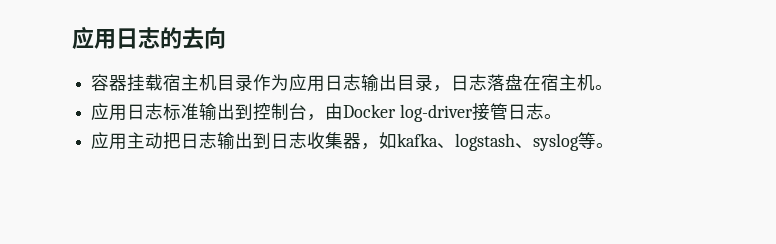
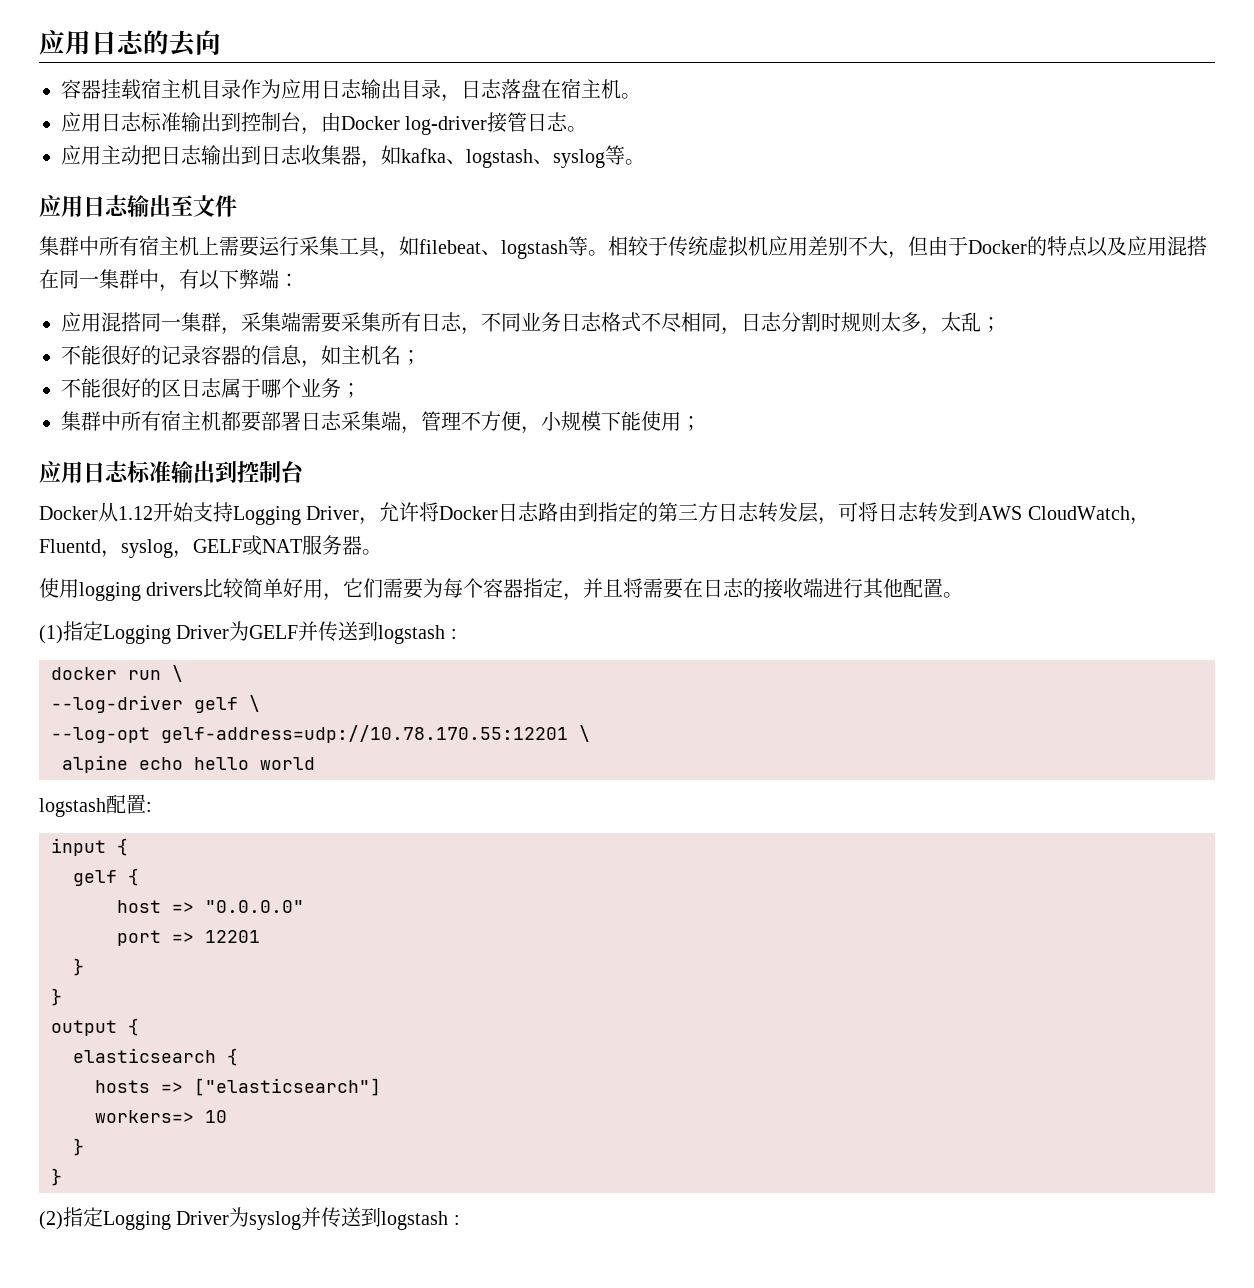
(615, 145) none -> [39,195,237,217] [39,235,1207,259] [39,269,299,292] [61,312,1001,335] [61,345,421,368] [61,378,361,398] [61,410,701,434] [39,461,304,483] [39,502,1150,525] [39,535,382,558] [39,578,964,601] [39,621,457,644] [51,665,183,682] [51,695,260,713] [51,725,590,743] [62,755,315,773] [39,794,152,817] [51,838,128,856] [73,868,139,886] [117,900,304,913] [117,930,260,946] [73,958,84,976] [51,988,62,1006] [51,1018,139,1036] [73,1048,238,1066] [95,1078,381,1096] [95,1110,227,1123] [73,1138,84,1156] [51,1168,62,1186] [39,1207,460,1230] // 应用日志输出至文件 // 集群中所有宿主机上需要运行采集工具，如filebeat、logstash等。相较于传统虚拟机应用差别不大，但由于Docker的特点以及应用混搭在同一集群中，有以下弊端： // 应用混搭同一集群，采集端需要采集所有日志，不同业务日志格式不尽相同，日志分割时规则太多，太乱； // 不能很好的记录容器的信息，如主机名； // 不能很好的区日志属于哪个业务； // 集群中所有宿主机都要部署日志采集端，管理不方便，小规模下能使用； // 应用日志标准输出到控制台 // Docker从1.12开始支持Logging Driver，允许将Docker日志路由到指定的第三方日志转发层，可将日志转发到AWS CloudWatch，Fluentd，syslog，GELF或NAT服务器。 // 使用logging drivers比较简单好用，它们需要为每个容器指定，并且将需要在日志的接收端进行其他配置。 // (1)指定Logging Driver为GELF并传送到logstash : // docker run \ // --log-driver gelf \ // --log-opt gelf-address=udp://10.78.170.55:12201 \ // alpine echo hello world // logstash配置: // input { // gelf { // host => "0.0.0.0" // port => 12201 // } // } // output { // elasticsearch { // hosts => ["elasticsearch"] // workers=> 10 // } // } // (2)指定Logging Driver为syslog并传送到logstash :

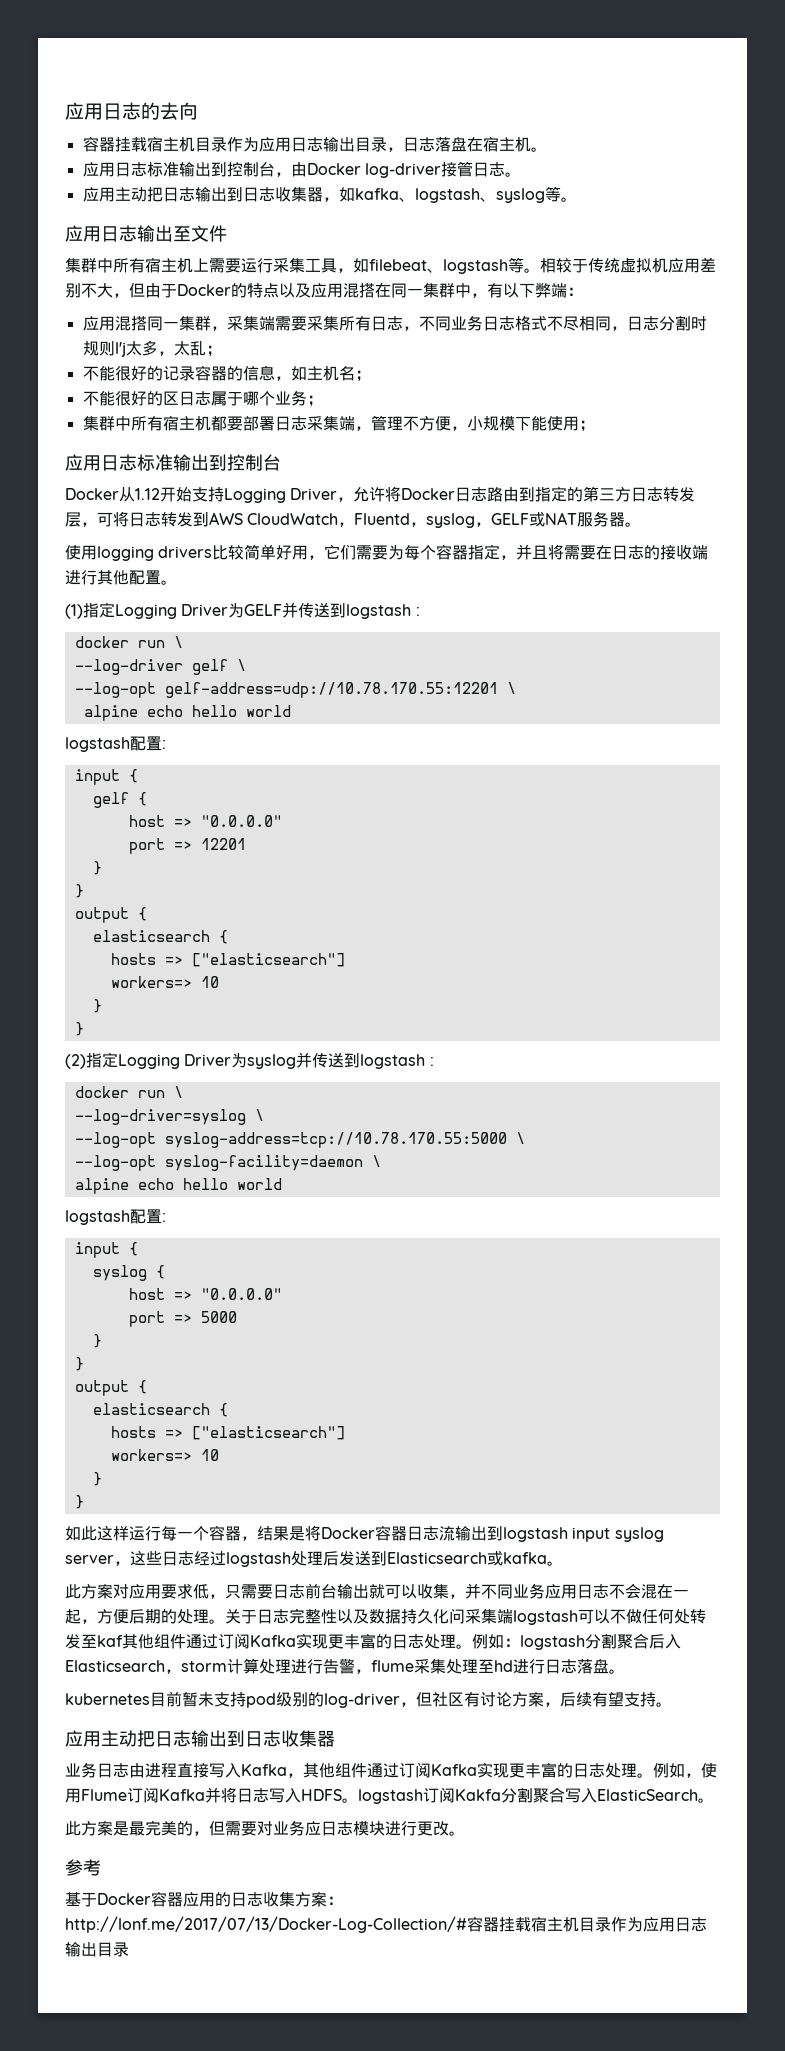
(881, 322) none -> [114,342,126,357] l'j
(460, 1220) none -> [74,1086,183,1098] [74,1109,264,1125] [74,1132,525,1148] [74,1155,381,1171] [74,1178,282,1194] [65,1209,166,1225] [74,1242,138,1258] [92,1265,165,1281] [128,1288,282,1300] [128,1311,237,1327] [92,1334,102,1348] [74,1357,84,1371] [74,1380,147,1396] [92,1403,228,1417] [110,1426,345,1440] [110,1449,219,1461] [92,1472,102,1486] [74,1495,84,1509] [65,1525,664,1542] [65,1550,563,1567] [65,1583,689,1599] [65,1608,706,1625] [65,1633,681,1650] [65,1658,625,1674] [65,1691,672,1708] [65,1730,335,1747] [65,1762,717,1778] [65,1787,714,1804] [65,1820,465,1836] [65,1859,101,1876] [65,1891,343,1907] [65,1916,707,1933] [65,1942,129,1957] // docker run \ // --log-driver=syslog \ // --log-opt syslog-address=tcp://10.78.170.55:5000 \ // --log-opt syslog-facility=daemon \ // alpine echo hello world // logstash配置: // input { // syslog { // host => "0.0.0.0" // port => 5000 // } // } // output { // elasticsearch { // hosts => ["elasticsearch"] // workers=> 10 // } // } // 如此这样运行每一个容器，结果是将Docker容器日志流输出到logstash input syslog server，这些日志经过logstash处理后发送到Elasticsearch或kafka。 // 此方案对应用要求低，只需要日志前台输出就可以收集，并不同业务应用日志不会混在一起，方便后期的处理。关于日志完整性以及数据持久化问采集端logstash可以不做任何处转发至kaf其他组件通过订阅Kafka实现更丰富的日志处理。例如：logstash分割聚合后入Elasticsearch，storm计算处理进行告警，flume采集处理至hd进行日志落盘。 // kubernetes目前暂未支持pod级别的log-driver，但社区有讨论方案，后续有望支持。 // 应用主动把日志输出到日志收集器 // 业务日志由进程直接写入Kafka，其他组件通过订阅Kafka实现更丰富的日志处理。例如，使用Flume订阅Kafka并将日志写入HDFS。logstash订阅Kakfa分割聚合写入ElasticSearch。 // 此方案是最完美的，但需要对业务应日志模块进行更改。 // 参考 // 基于Docker容器应用的日志收集方案：http://lonf.me/2017/07/13/Docker-Log-Collection/#容器挂载宿主机目录作为应用日志输出目录

